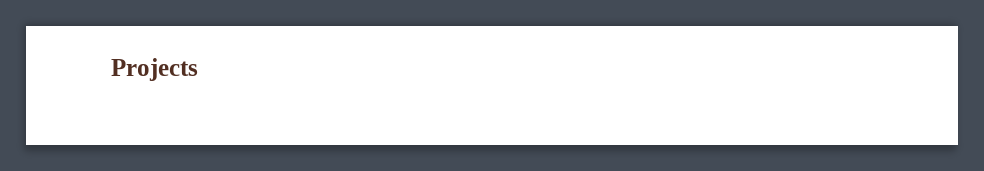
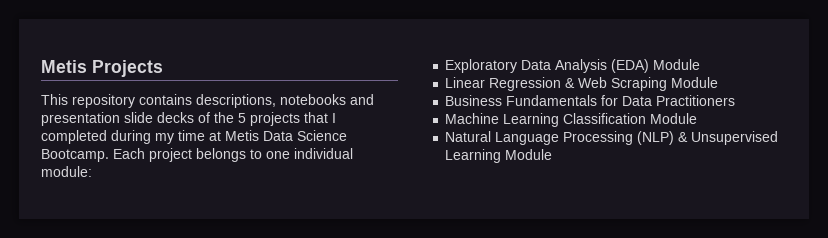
(111, 69) none -> [41,60,87,73] Metis
(198, 69) none -> [41,94,374,108] [41,112,336,126] [41,130,347,144] [41,148,353,162] [41,166,92,177] [445,59,701,73] [445,77,719,91] [445,95,736,106] [445,113,698,127] [445,131,779,145] [445,149,553,163] // This repository contains descriptions, notebooks and presentation slide decks of the 5 projects that I completed during my time at Metis Data Science Bootcamp. Each project belongs to one individual module: // Exploratory Data Analysis (EDA) Module // Linear Regression & Web Scraping Module // Business Fundamentals for Data Practitioners // Machine Learning Classification Module // Natural Language Processing (NLP) & Unsupervised Learning Module

